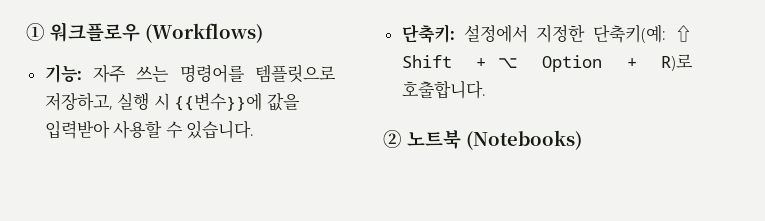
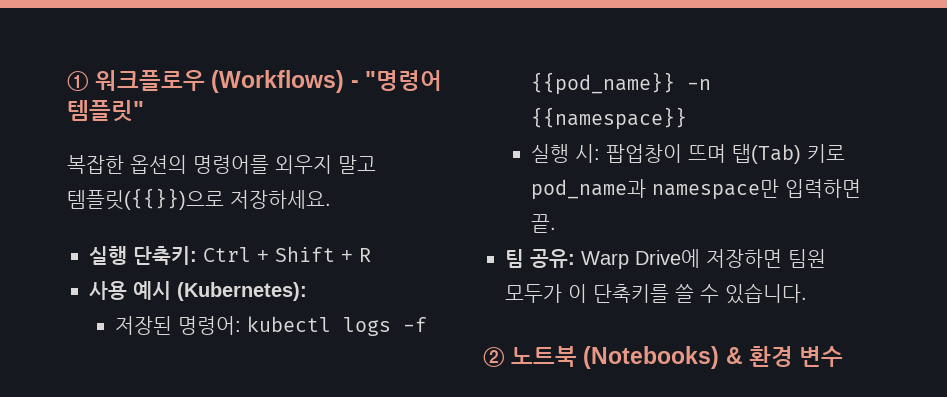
[44,64,336,83] [44,92,301,111] [44,120,255,139] [401,24,692,43] [401,54,693,72] [401,81,486,99] // 기능: 자주 쓰는 명령어를 템플릿으로 저장하고, 실행 시 {{변수}}에 값을 입력받아 사용할 수 있습니다. // 단축키: 설정에서 지정한 단축키(예: ⇧ Shift + ⌥ Option + R)로 호출합니다. -> [350,70,442,91] [67,100,144,122] [67,155,376,174] [67,188,331,210] [89,246,371,265] [89,281,307,301] [114,316,427,336] [530,72,711,95] [530,107,687,130] [530,144,845,164] [530,179,861,200] [530,214,556,233] [505,249,826,269] [505,283,807,304] - "명령어 템플릿" // 복잡한 옵션의 명령어를 외우지 말고 템플릿({{}})으로 저장하세요. // 실행 단축키: Ctrl + Shift + R // 사용 예시 (Kubernetes): // 저장된 명령어: kubectl logs -f {{pod_name}} -n {{namespace}} // 실행 시: 팝업창이 뜨며 탭(Tab) 키로 pod_name과 namespace만 입력하면 끝. // 팀 공유: Warp Drive에 저장하면 팀원 모두가 이 단축키를 쓸 수 있습니다.
(582, 140) none -> [725,346,844,367] & 환경 변수

